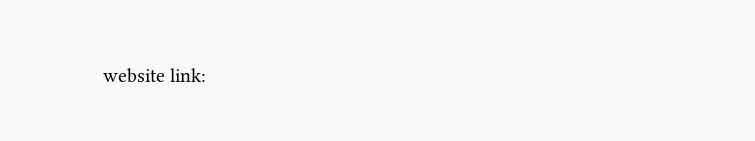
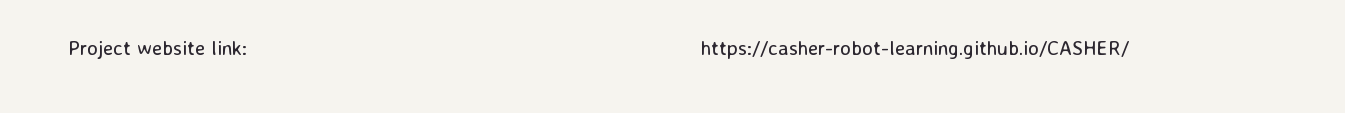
(103, 75) none -> [68,40,131,59] Project
(207, 75) none -> [701,41,1129,59] https://casher-robot-learning.github.io/CASHER/

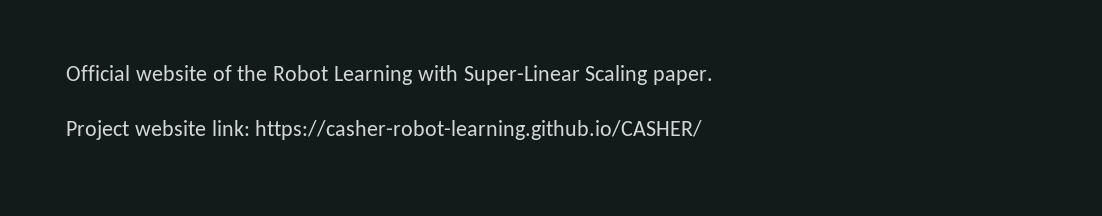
(68, 49) none -> [66,65,714,85] Official website of the Robot Learning with Super-Linear Scaling paper. //

